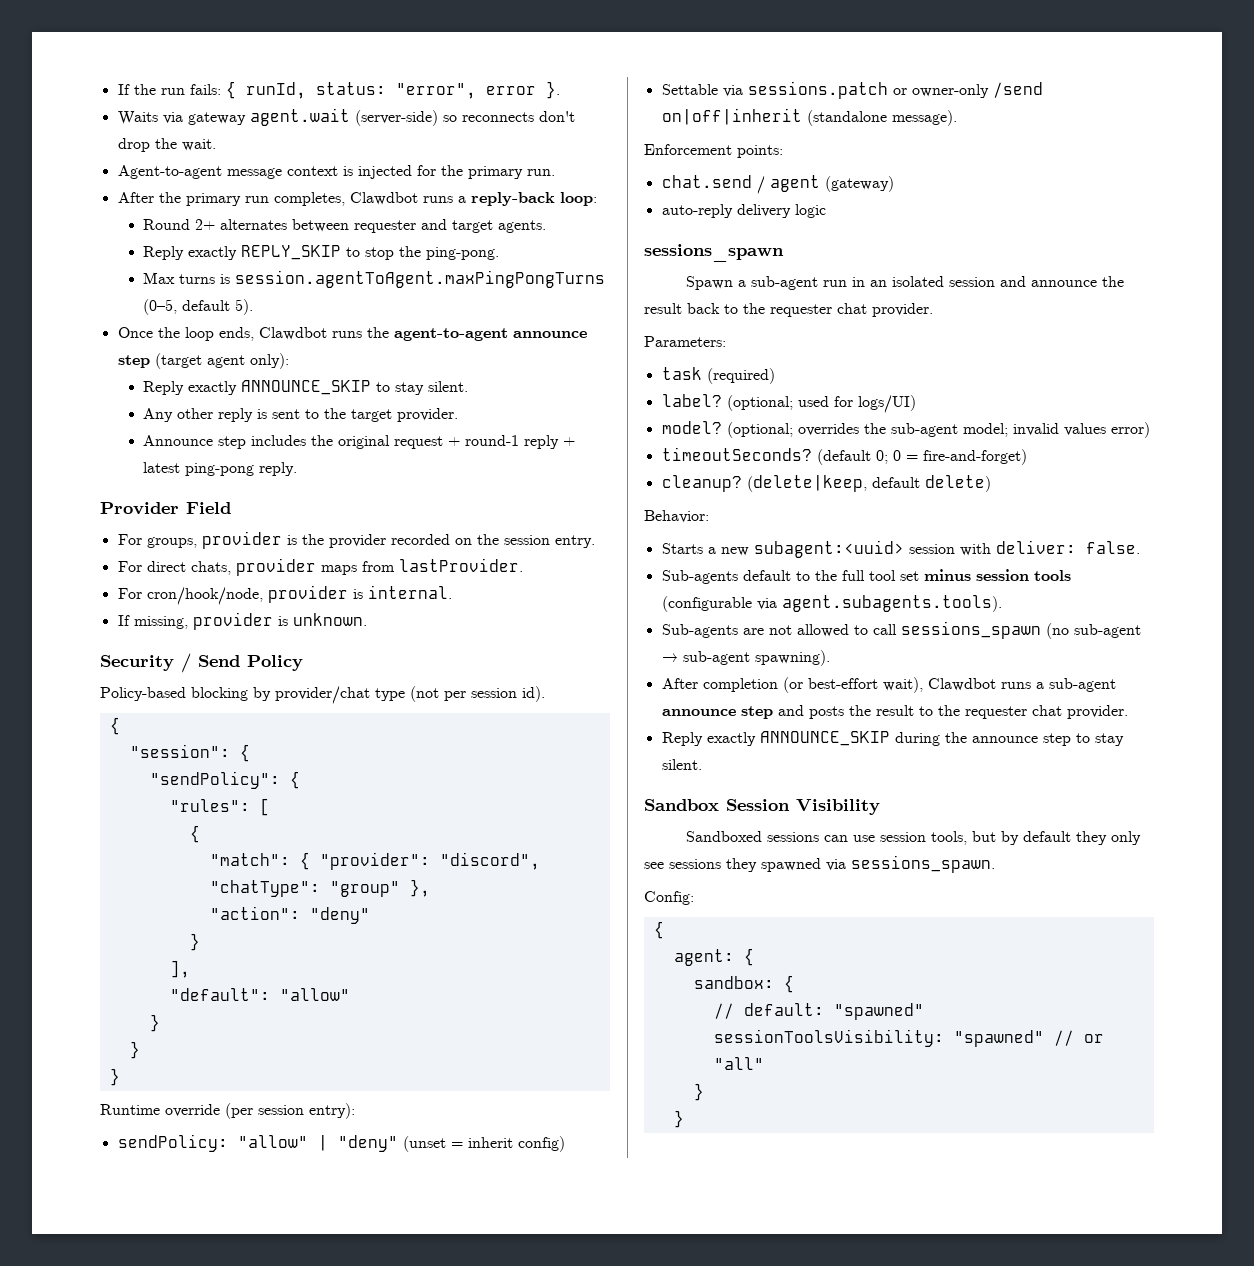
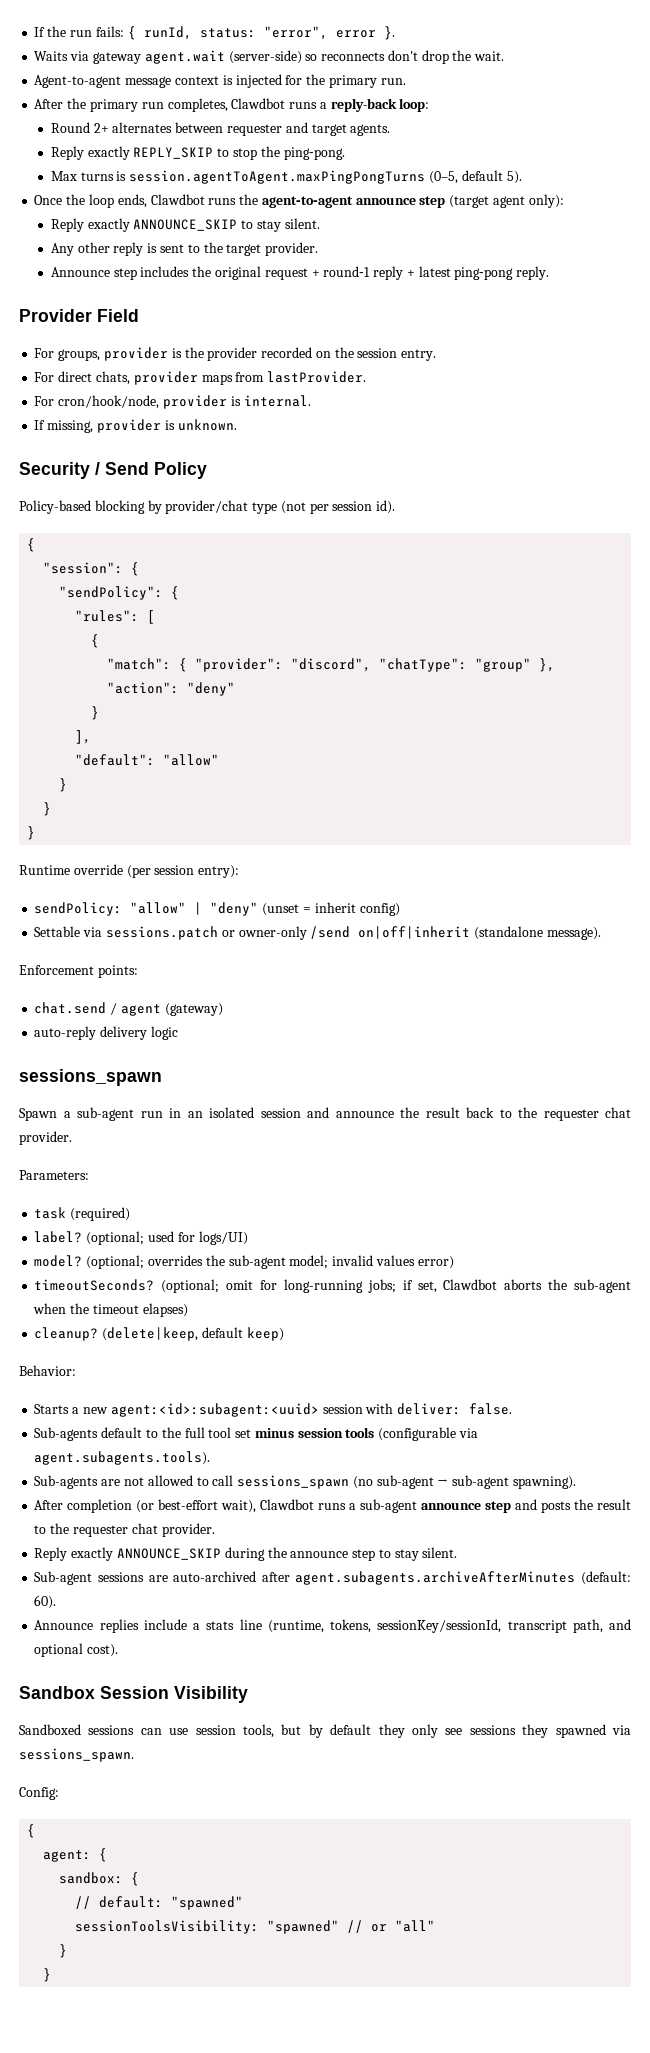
[816,449,1027,465] (default 0; 0 = fire-and-forget) -> [161,1279,631,1293] [33,1303,188,1317] (optional; omit for long-running jobs; if set, Clawdbot aborts the sub-agent when the timeout elapses)
[924,475,991,492] delete) -> [246,1327,284,1341] keep)
[753,540,904,558] subagent:<uuid> -> [110,1403,319,1417] agent:<id>:subagent:<uuid>
(702, 764) none -> [34,1571,632,1585] [34,1595,57,1609] [34,1619,632,1633] [34,1643,119,1657] // Sub-agent sessions are auto-archived after agent.subagents.archiveAfterMinutes (default: 60). // Announce replies include a stats line (runtime, tokens, sessionKey/sessionId, transcript path, and optional cost).

